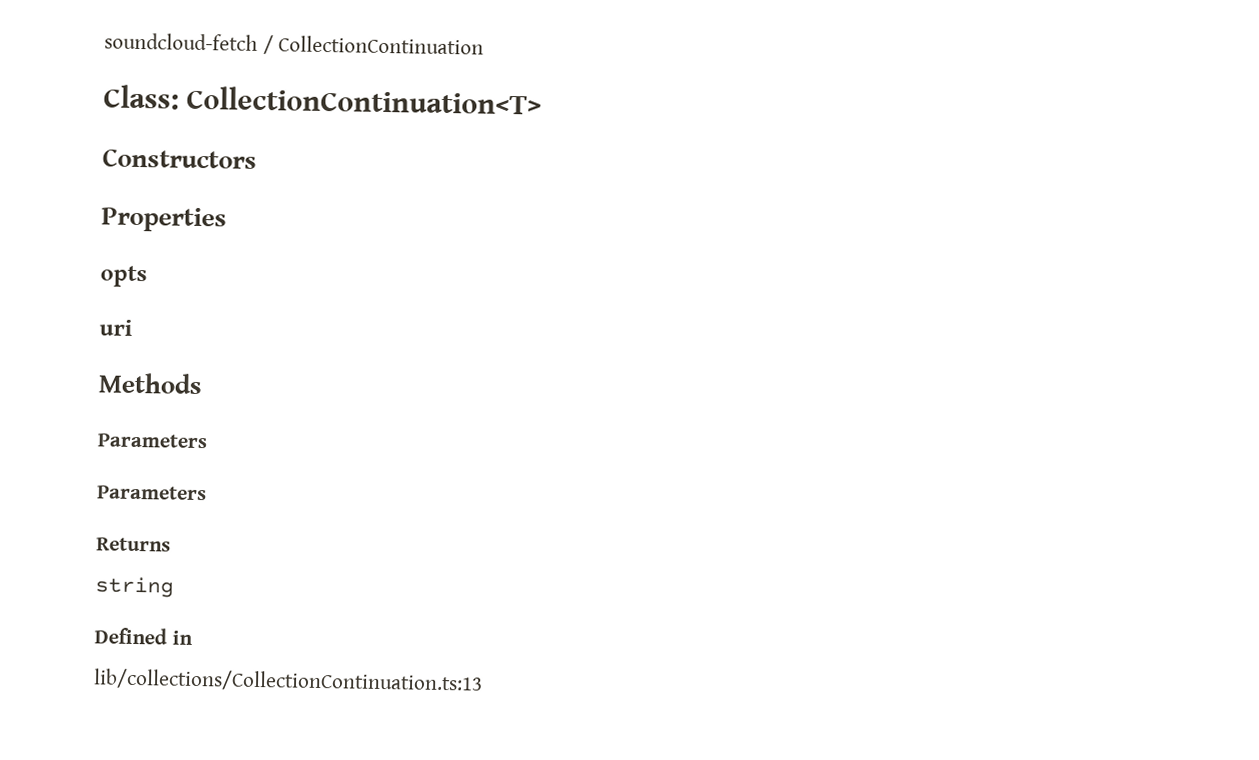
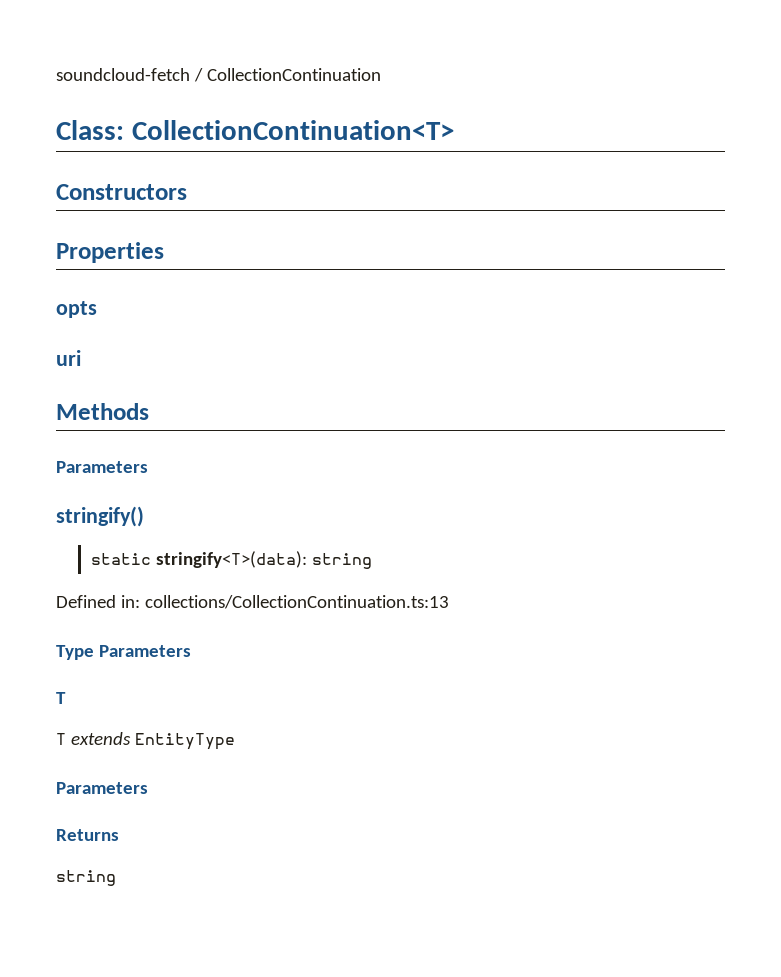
(208, 441) none -> [56,506,144,527] [91,551,373,569] [56,595,449,609] [56,645,191,660] [56,692,66,704] [56,732,235,750] // stringify() // static stringify<T>(data): string // Defined in: collections/CollectionContinuation.ts:13 // Type Parameters // T // T extends EntityType
[94,627,193,645] [93,668,483,694] // Defined in // lib/collections/CollectionContinuation.ts:13 -> (116, 878) none

